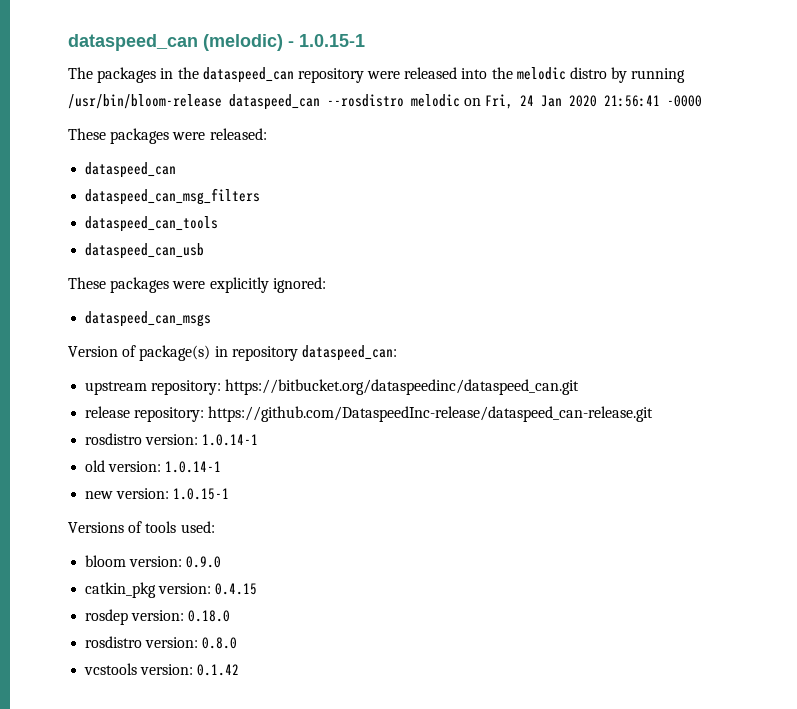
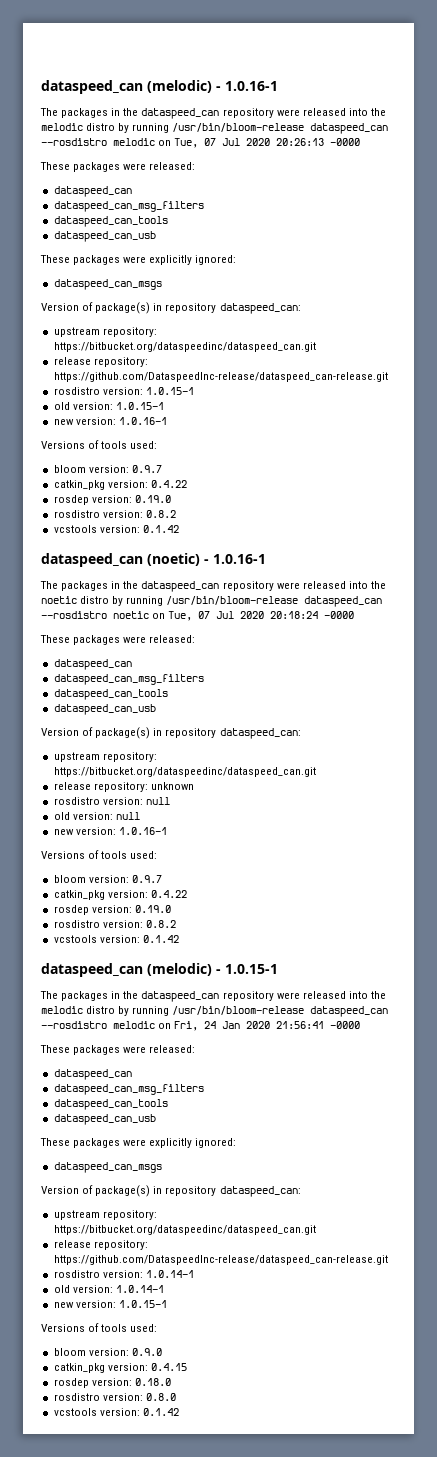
[68,34,294,51] dataspeed_can (melodic) - -> [41,80,278,94] [40,108,386,119] [41,123,389,134] [41,138,361,148] [40,162,196,172] [53,186,132,197] [53,201,204,212] [53,216,168,227] [53,231,156,242] [40,255,237,265] [53,279,162,290] [41,302,301,314] [53,327,157,337] [53,342,316,352] [53,357,148,367] [53,372,388,382] [53,387,194,395] [53,402,164,410] [53,417,167,425] [41,440,158,449] [53,465,162,473] [53,480,187,490] [53,495,171,505] [53,510,176,518] [53,525,179,533] [41,553,266,567] [40,581,386,592] [41,596,383,607] [41,611,355,621] [40,635,196,645] [53,659,132,670] [53,674,204,685] [53,689,168,700] [53,704,156,715] [41,727,301,739] [53,752,157,762] [53,767,316,777] [53,782,194,792] [53,797,170,805] [53,812,140,820] [53,827,167,835] [41,850,158,859] [53,875,162,883] [53,890,187,900] [53,905,171,915] [53,920,176,928] [53,935,179,943] [41,963,221,977] dataspeed_can (melodic) - 1.0.16-1 // The packages in the dataspeed_can repository were released into the melodic distro by running /usr/bin/bloom-release dataspeed_can --rosdistro melodic on Tue, 07 Jul 2020 20:26:13 -0000 // These packages were released: // dataspeed_can // dataspeed_can_msg_filters // dataspeed_can_tools // dataspeed_can_usb // These packages were explicitly ignored: // dataspeed_can_msgs // Version of package(s) in repository dataspeed_can: // upstream repository: https://bitbucket.org/dataspeedinc/dataspeed_can.git // release repository: https://github.com/DataspeedInc-release/dataspeed_can-release.git // rosdistro version: 1.0.15-1 // old version: 1.0.15-1 // new version: 1.0.16-1 // Versions of tools used: // bloom version: 0.9.7 // catkin_pkg version: 0.4.22 // rosdep version: 0.19.0 // rosdistro version: 0.8.2 // vcstools version: 0.1.42 // dataspeed_can (noetic) - 1.0.16-1 // The packages in the dataspeed_can repository were released into the noetic distro by running /usr/bin/bloom-release dataspeed_can --rosdistro noetic on Tue, 07 Jul 2020 20:18:24 -0000 // These packages were released: // dataspeed_can // dataspeed_can_msg_filters // dataspeed_can_tools // dataspeed_can_usb // Version of package(s) in repository dataspeed_can: // upstream repository: https://bitbucket.org/dataspeedinc/dataspeed_can.git // release repository: unknown // rosdistro version: null // old version: null // new version: 1.0.16-1 // Versions of tools used: // bloom version: 0.9.7 // catkin_pkg version: 0.4.22 // rosdep version: 0.19.0 // rosdistro version: 0.8.2 // vcstools version: 0.1.42 // dataspeed_can (melodic) -

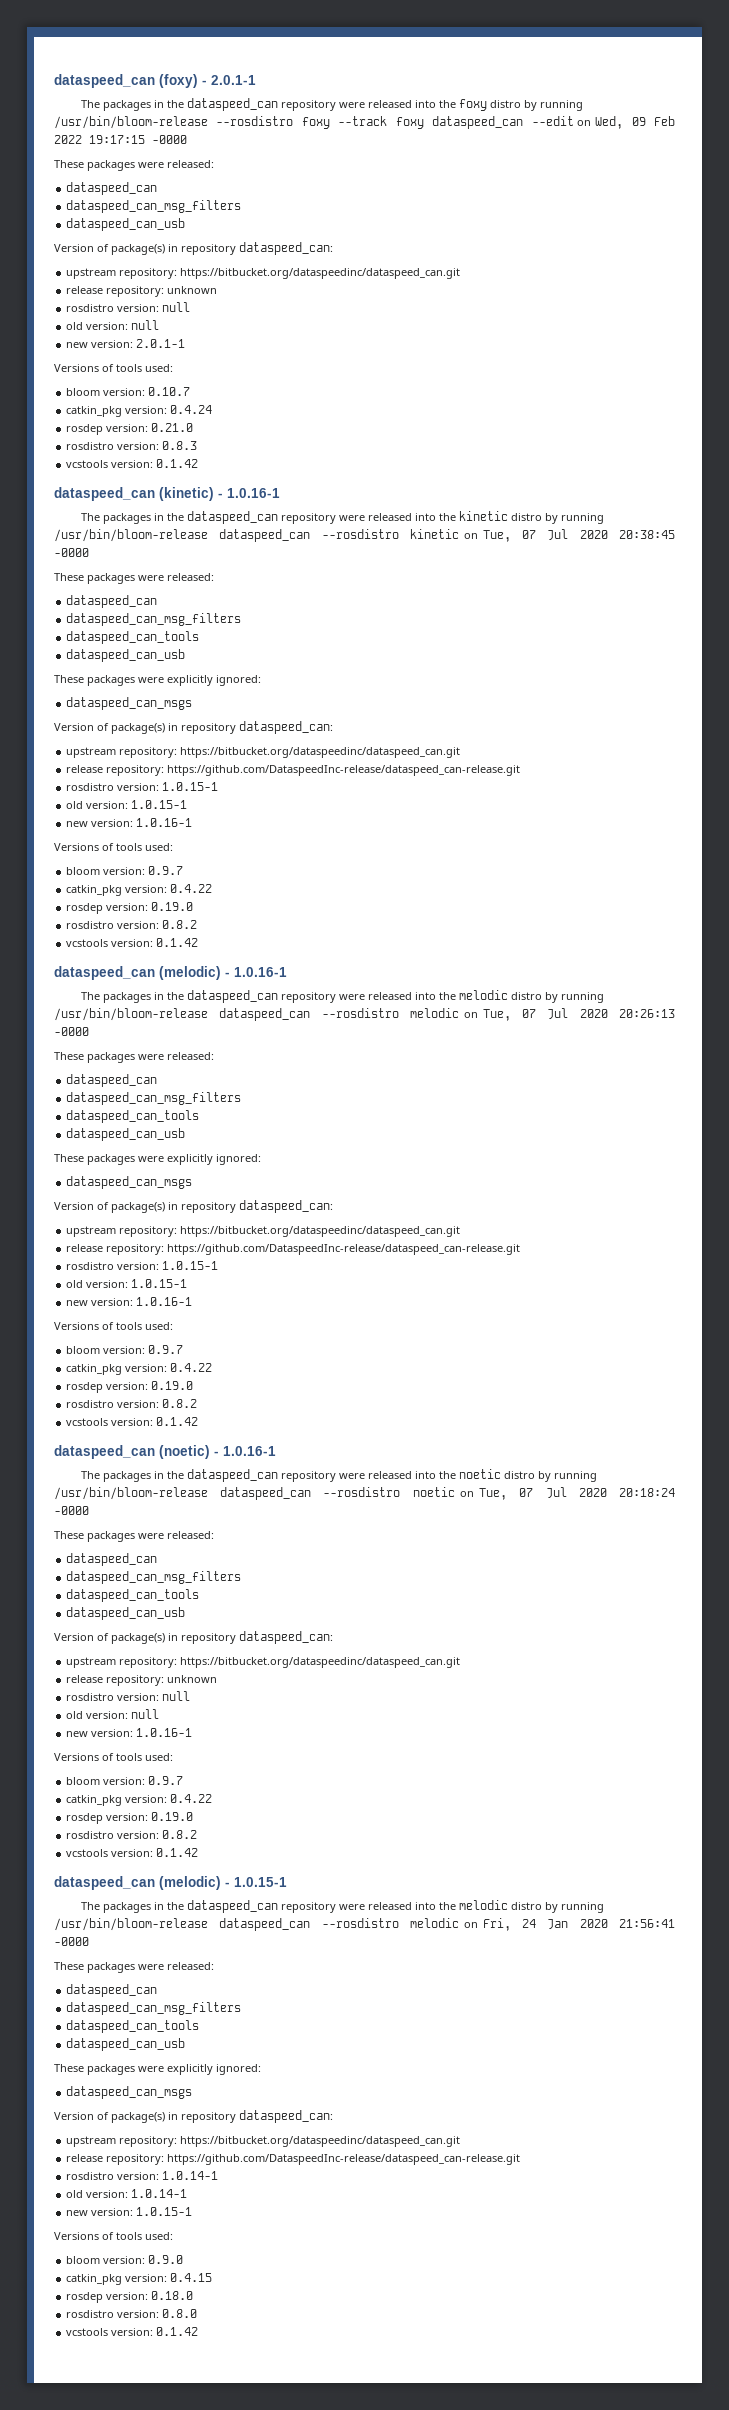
[41,80,143,94] dataspeed_can -> [54,74,256,88] [81,98,584,111] [54,116,676,129] [54,135,187,144] [54,160,214,171] [66,182,158,195] [66,200,242,213] [66,218,186,231] [54,242,333,255] [66,268,461,279] [66,286,218,297] [66,302,191,312] [66,320,160,330] [66,339,186,348] [54,364,173,372] [66,387,191,396] [66,405,213,417] [66,423,194,435] [66,441,198,450] [66,459,199,468] [54,487,280,501] [81,511,605,524] [54,529,675,542] [54,548,89,557] [54,573,214,584] [66,595,158,608] [66,613,242,626] [66,631,200,644] [66,649,186,662] [54,675,261,686] [66,697,193,710] [54,721,333,734] [66,747,461,758] [66,765,521,776] [66,782,219,791] [66,800,188,809] [66,818,193,827] [54,843,173,851] [66,866,184,875] [66,884,213,896] [66,902,194,914] [66,920,198,929] [66,938,199,947] [54,966,155,980] dataspeed_can (foxy) - 2.0.1-1 // The packages in the dataspeed_can repository were released into the foxy distro by running /usr/bin/bloom-release --rosdistro foxy --track foxy dataspeed_can --edit on Wed, 09 Feb 2022 19:17:15 -0000 // These packages were released: // dataspeed_can // dataspeed_can_msg_filters // dataspeed_can_usb // Version of package(s) in repository dataspeed_can: // upstream repository: https://bitbucket.org/dataspeedinc/dataspeed_can.git // release repository: unknown // rosdistro version: null // old version: null // new version: 2.0.1-1 // Versions of tools used: // bloom version: 0.10.7 // catkin_pkg version: 0.4.24 // rosdep version: 0.21.0 // rosdistro version: 0.8.3 // vcstools version: 0.1.42 // dataspeed_can (kinetic) - 1.0.16-1 // The packages in the dataspeed_can repository were released into the kinetic distro by running /usr/bin/bloom-release dataspeed_can --rosdistro kinetic on Tue, 07 Jul 2020 20:38:45 -0000 // These packages were released: // dataspeed_can // dataspeed_can_msg_filters // dataspeed_can_tools // dataspeed_can_usb // These packages were explicitly ignored: // dataspeed_can_msgs // Version of package(s) in repository dataspeed_can: // upstream repository: https://bitbucket.org/dataspeedinc/dataspeed_can.git // release repository: https://github.com/DataspeedInc-release/dataspeed_can-release.git // rosdistro version: 1.0.15-1 // old version: 1.0.15-1 // new version: 1.0.16-1 // Versions of tools used: // bloom version: 0.9.7 // catkin_pkg version: 0.4.22 // rosdep version: 0.19.0 // rosdistro version: 0.8.2 // vcstools version: 0.1.42 // dataspeed_can

